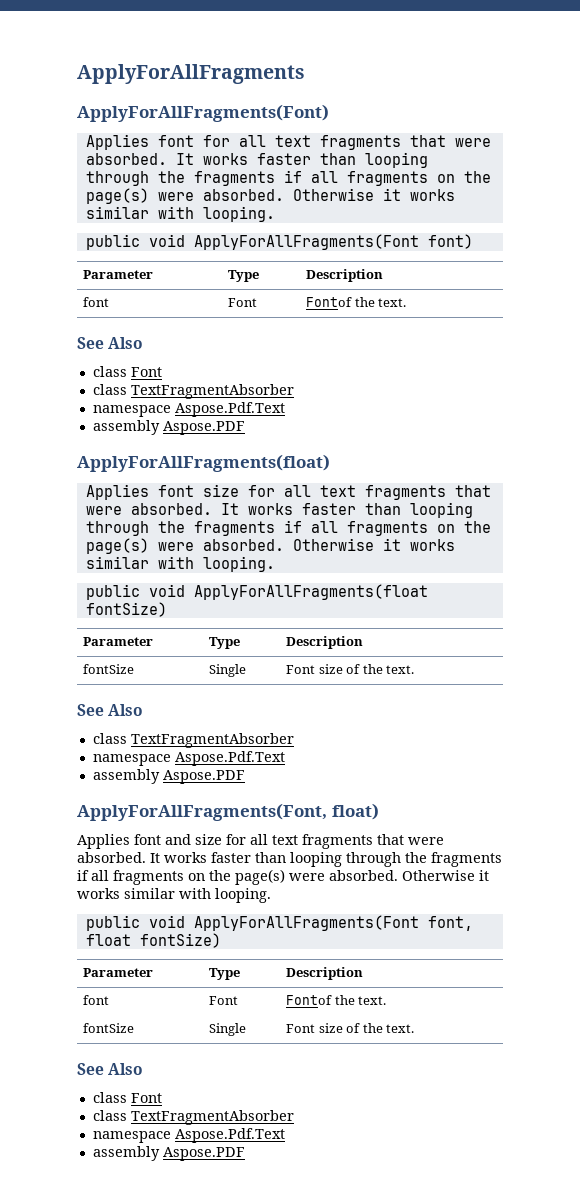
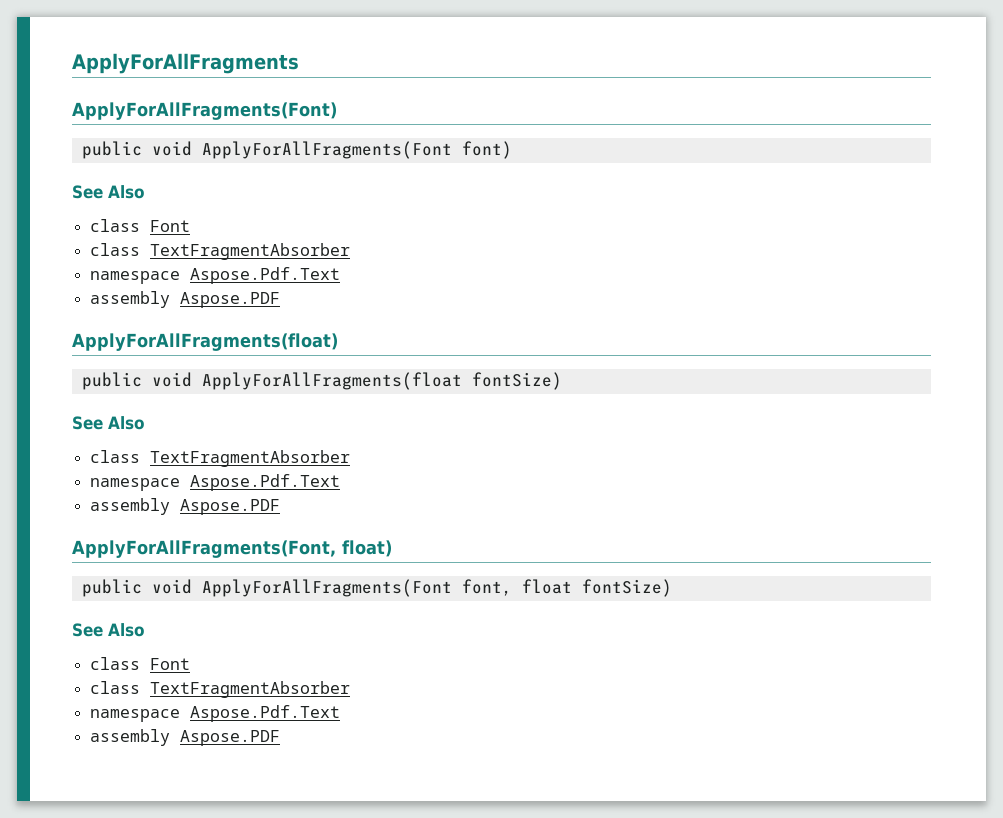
[85,134,491,150] [85,152,428,168] [85,170,491,186] [85,188,455,204] [85,206,275,222] [85,234,473,250] [83,270,154,279] [228,270,260,282] [306,269,384,282] [83,297,110,307] [228,298,258,307] [306,297,407,307] Applies font for all text fragments that were absorbed. It works faster than looping through the fragments if all fragments on the page(s) were absorbed. Otherwise it works similar with looping. // public void ApplyForAllFragments(Font font) // Parameter | Type | Description // font | Font | Fontof the text. -> [81,141,512,159] public void ApplyForAllFragments(Font font)
[85,484,491,500] [85,502,473,518] [85,520,491,536] [85,538,455,554] [85,556,275,572] [85,584,428,600] [85,602,167,617] [83,637,154,646] [209,637,241,649] [286,636,364,649] [83,664,135,674] [209,664,247,677] [286,664,415,674] Applies font size for all text fragments that were absorbed. It works faster than looping through the fragments if all fragments on the page(s) were absorbed. Otherwise it works similar with looping. // public void ApplyForAllFragments(float fontSize) // Parameter | Type | Description // fontSize | Single | Font size of the text. -> [81,372,562,390] public void ApplyForAllFragments(float fontSize)
[77,834,444,849] [77,852,502,867] [77,869,489,885] [77,888,271,903] // Applies font and size for all text fragments that were absorbed. It works faster than looping through the fragments if all fragments on the page(s) were absorbed. Otherwise it works similar with looping. -> (392, 548) none
[83,968,154,977] [209,968,241,980] [286,967,364,980] [83,995,110,1005] [209,996,239,1005] [286,995,387,1005] [83,1023,135,1033] [209,1023,247,1036] [286,1023,415,1033] // Parameter | Type | Description // font | Font | Fontof the text. // fontSize | Single | Font size of the text. -> (672, 588) none

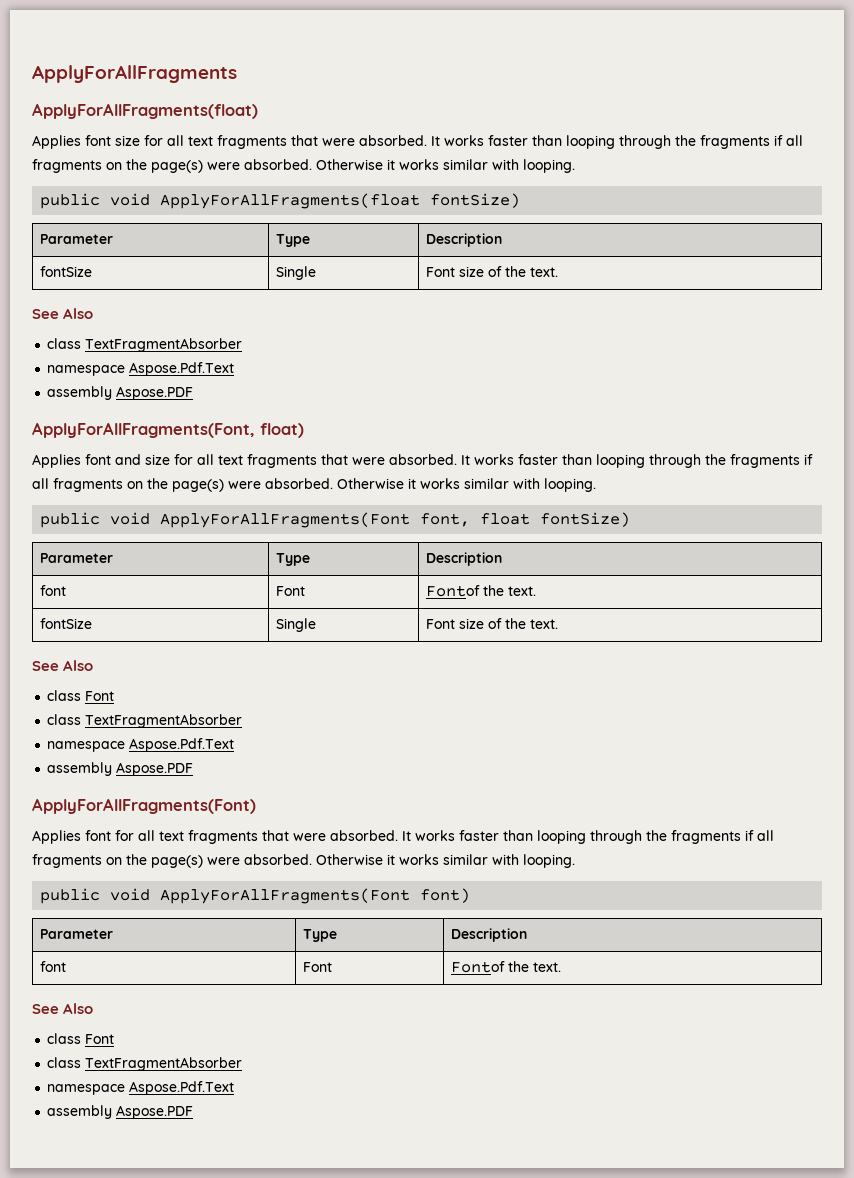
[72,102,337,120] [81,141,512,159] ApplyForAllFragments(Font) // public void ApplyForAllFragments(Font font) -> [32,103,258,119] [32,135,803,149] [32,159,575,173] [40,193,521,209] [39,234,113,244] [275,234,310,247] [425,233,502,247] [39,266,92,277] [275,266,316,280] [425,266,558,277] [32,308,94,319] [47,338,243,352] [47,362,235,376] [47,386,194,400] [32,422,304,438] [32,454,813,468] [32,478,596,492] [40,512,631,528] [39,553,113,563] [275,553,310,566] [425,552,502,566] [39,585,66,596] [275,586,305,596] [425,585,536,597] [39,618,92,629] [275,618,316,632] [425,618,558,629] ApplyForAllFragments(float) // Applies font size for all text fragments that were absorbed. It works faster than looping through the fragments if all fragments on the page(s) were absorbed. Otherwise it works similar with looping. // public void ApplyForAllFragments(float fontSize) // Parameter | Type | Description // fontSize | Single | Font size of the text. // See Also // class TextFragmentAbsorber // namespace Aspose.Pdf.Text // assembly Aspose.PDF // ApplyForAllFragments(Font, float) // Applies font and size for all text fragments that were absorbed. It works faster than looping through the fragments if all fragments on the page(s) were absorbed. Otherwise it works similar with looping. // public void ApplyForAllFragments(Font font, float fontSize) // Parameter | Type | Description // font | Font | Fontof the text. // fontSize | Single | Font size of the text.
[72,333,338,351] [81,372,562,390] [72,416,145,430] [90,450,351,467] [90,474,341,491] [90,498,281,515] [72,540,392,558] [81,579,672,597] ApplyForAllFragments(float) // public void ApplyForAllFragments(float fontSize) // See Also // class TextFragmentAbsorber // namespace Aspose.Pdf.Text // assembly Aspose.PDF // ApplyForAllFragments(Font, float) // public void ApplyForAllFragments(Font font, float fontSize) -> [32,798,256,814] [32,830,774,844] [32,854,575,868] [40,888,471,904] [39,929,113,939] [302,929,337,942] [450,928,527,942] [39,961,66,972] [302,962,332,972] [450,961,561,973] ApplyForAllFragments(Font) // Applies font for all text fragments that were absorbed. It works faster than looping through the fragments if all fragments on the page(s) were absorbed. Otherwise it works similar with looping. // public void ApplyForAllFragments(Font font) // Parameter | Type | Description // font | Font | Fontof the text.

